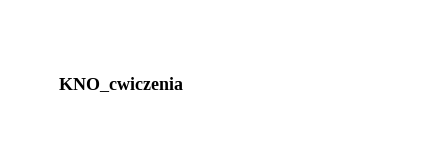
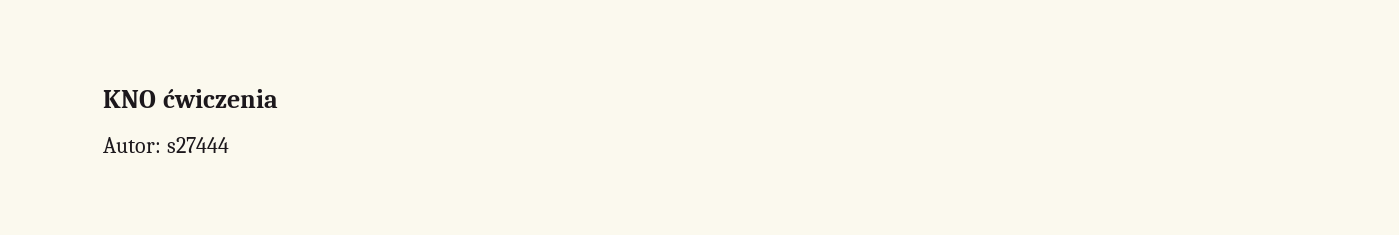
[59,77,183,92] KNO_cwiczenia -> [103,89,278,108] [103,137,229,153] KNO ćwiczenia // Autor: s27444

